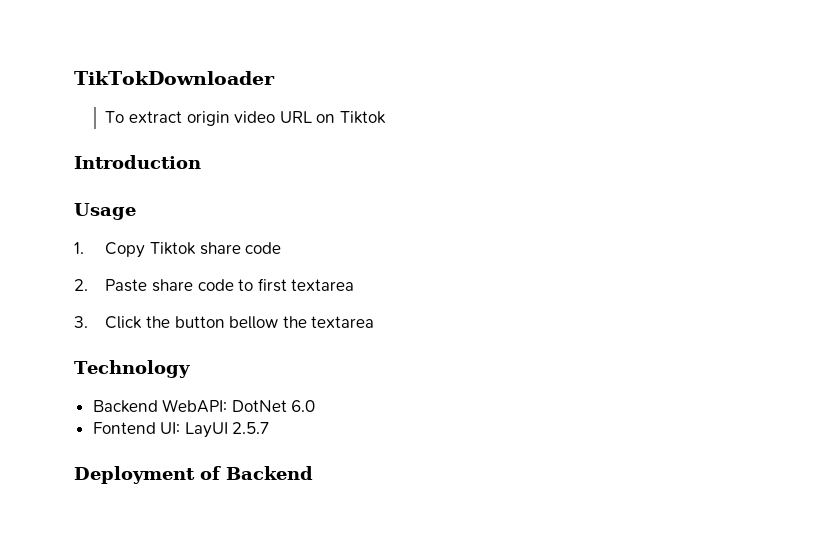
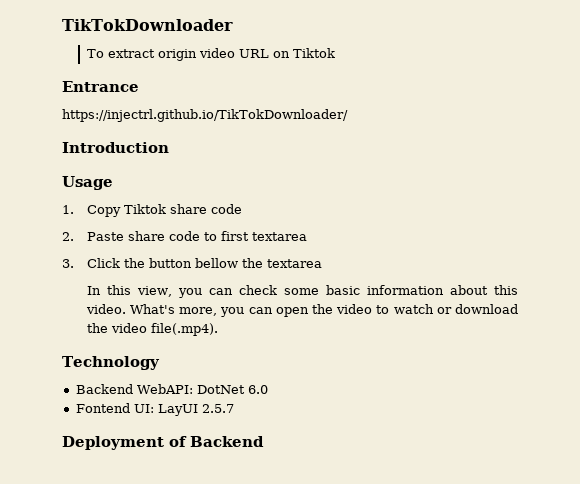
(387, 117) none -> [62,81,139,92] [62,109,348,122] // Entrance // https://injectrl.github.io/TikTokDownloader/
(375, 322) none -> [86,285,519,298] [85,304,518,317] [86,323,218,336] // In this view, you can check some basic information about this video. What's more, you can open the video to watch or download the video file(.mp4).

